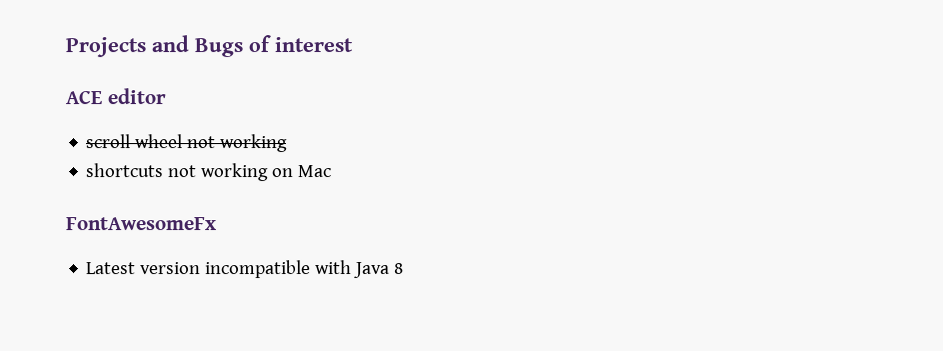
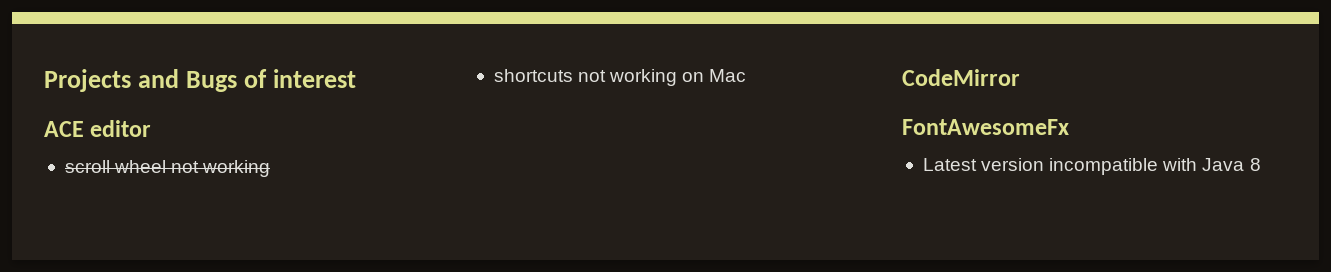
(333, 171) none -> [902,69,1020,86] // CodeMirror

